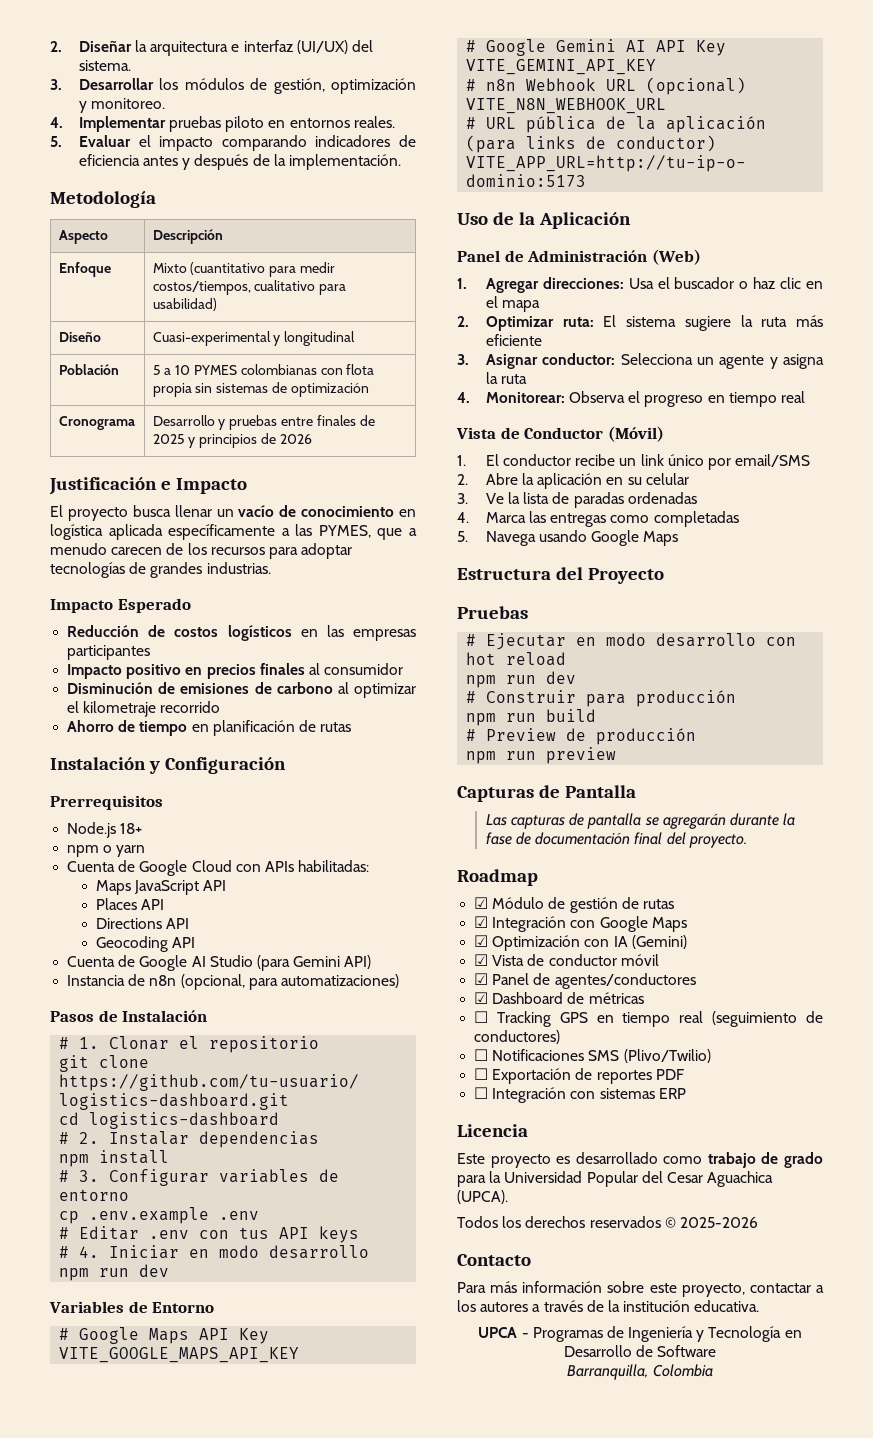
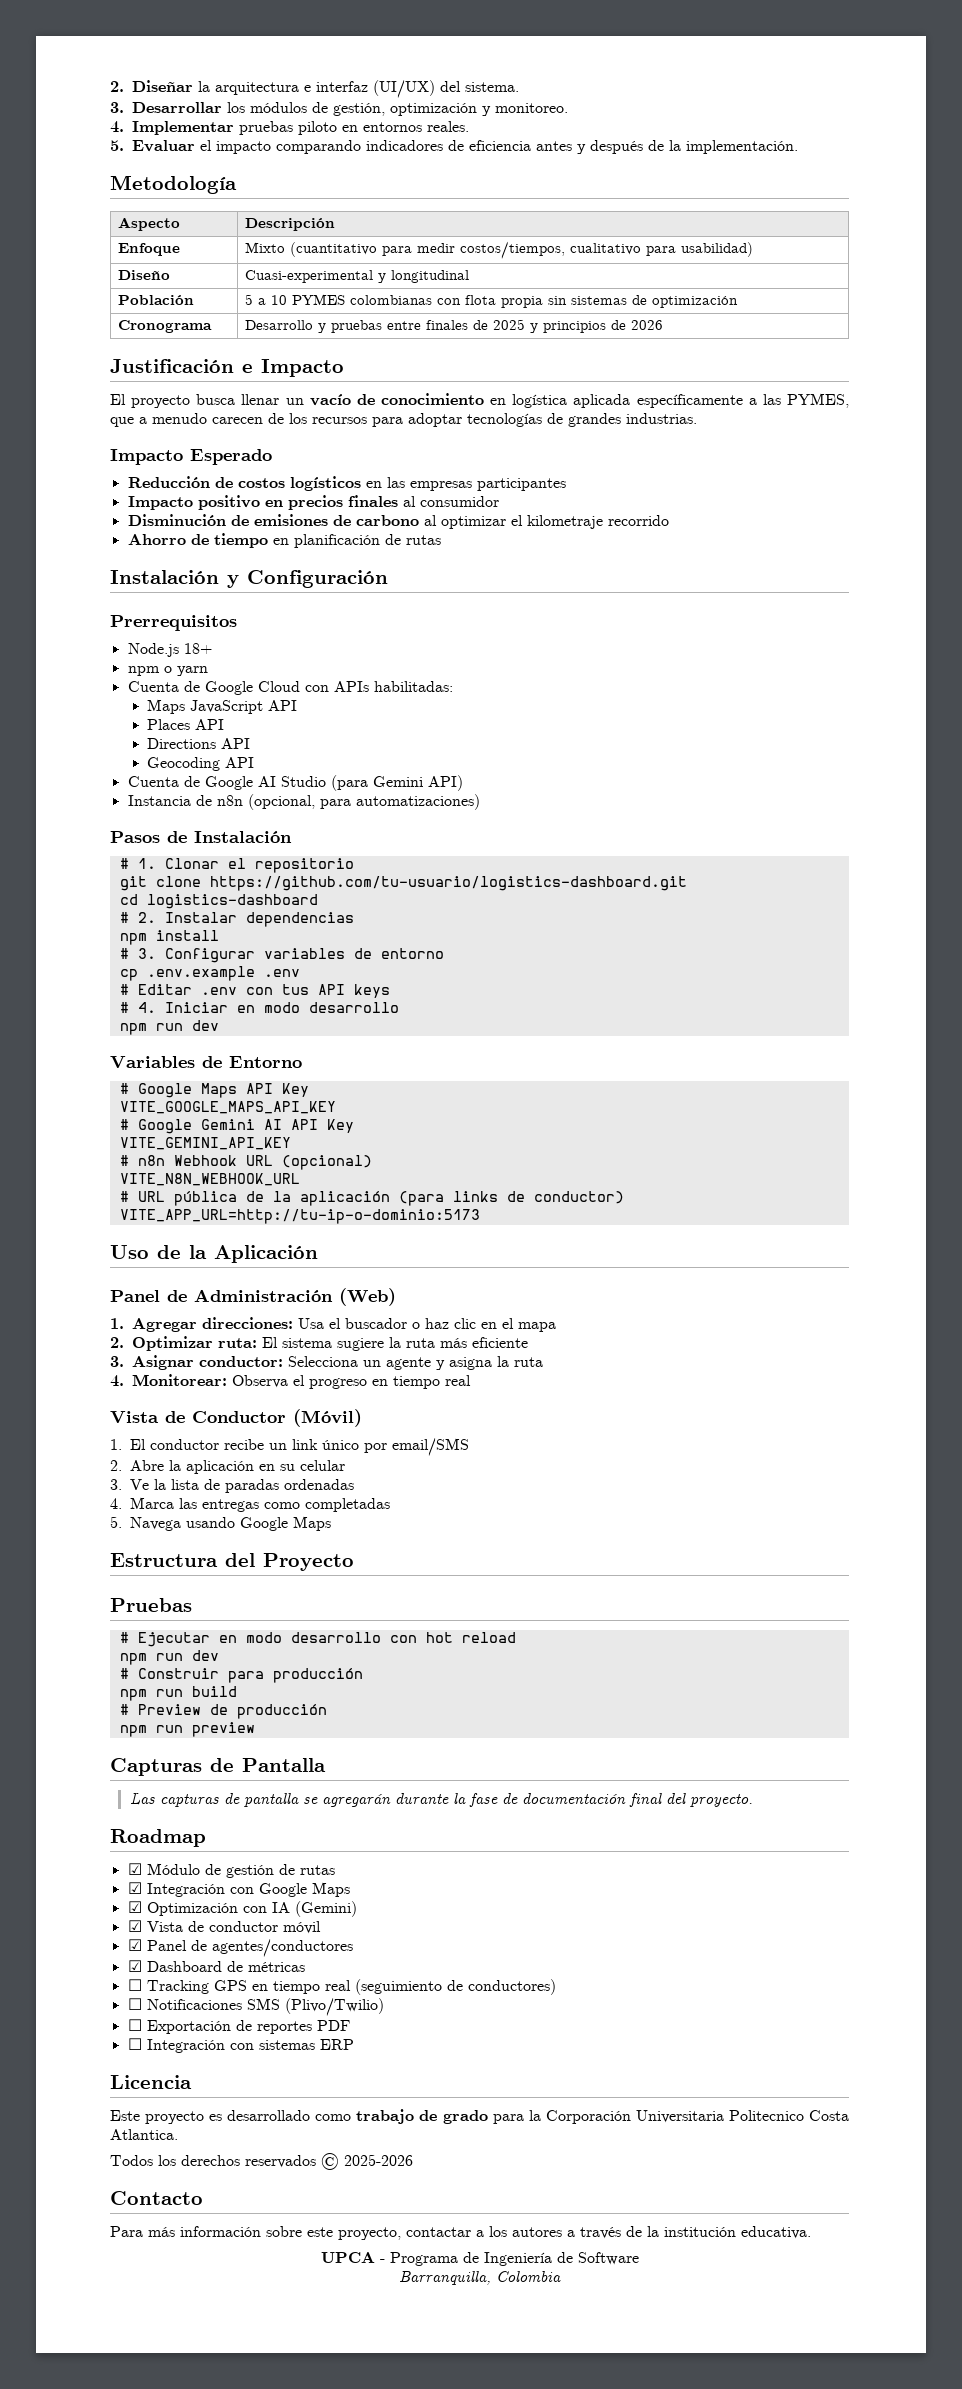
[504,1171,774,1187] [457,1190,508,1204] Universidad Popular del Cesar Aguachica (UPCA). -> [545,2110,850,2124] [110,2129,178,2140] Corporación Universitaria Politecnico Costa Atlantica.
[532,1327,603,1342] Programas -> [389,2252,458,2266] Programa
[696,1326,802,1342] [563,1345,632,1357] y Tecnología en Desarrollo -> (552, 2259) none

